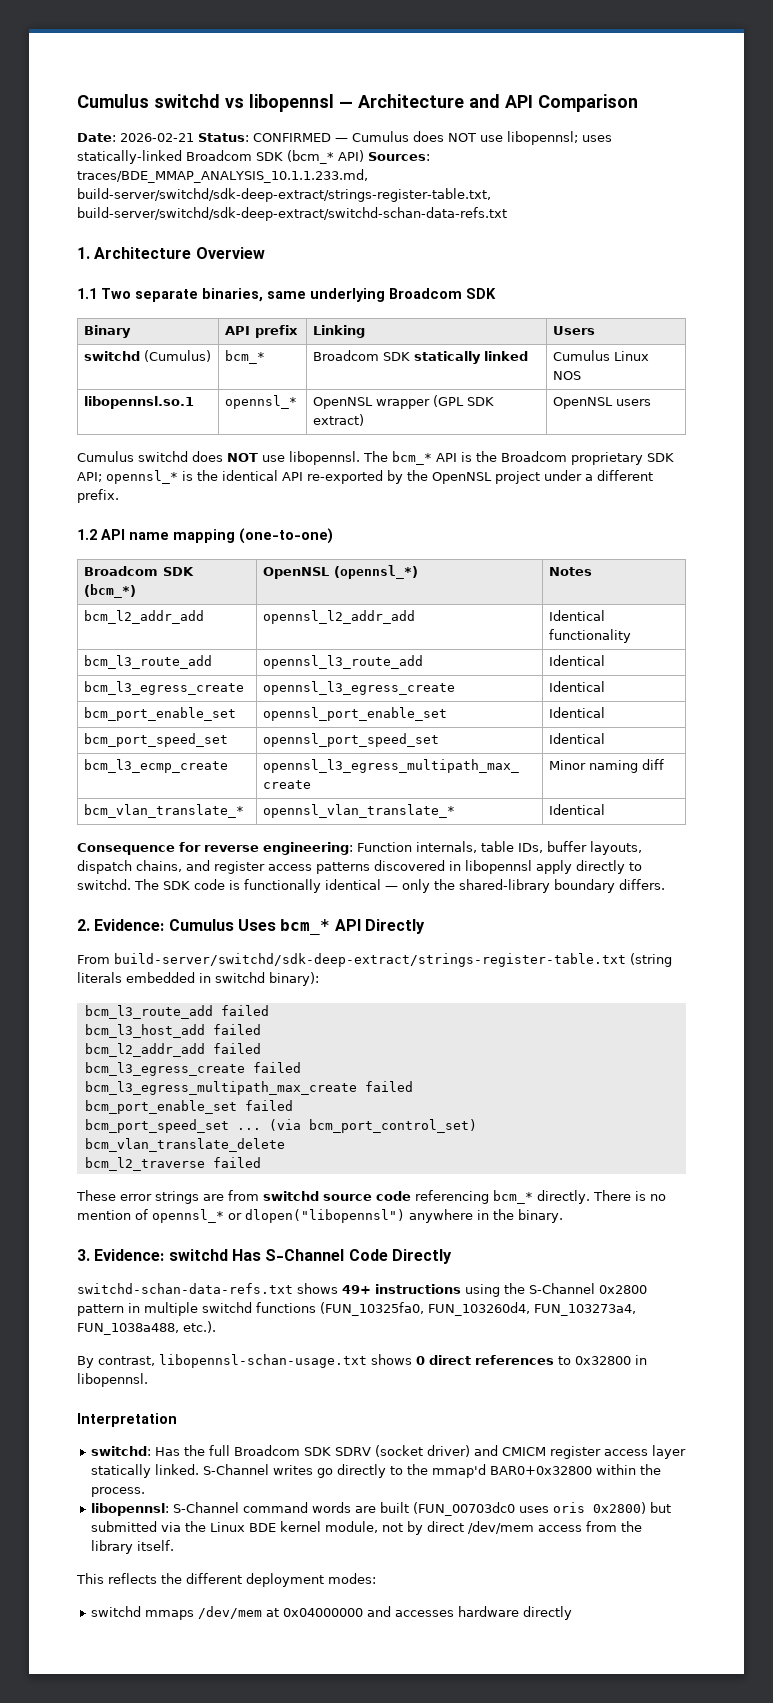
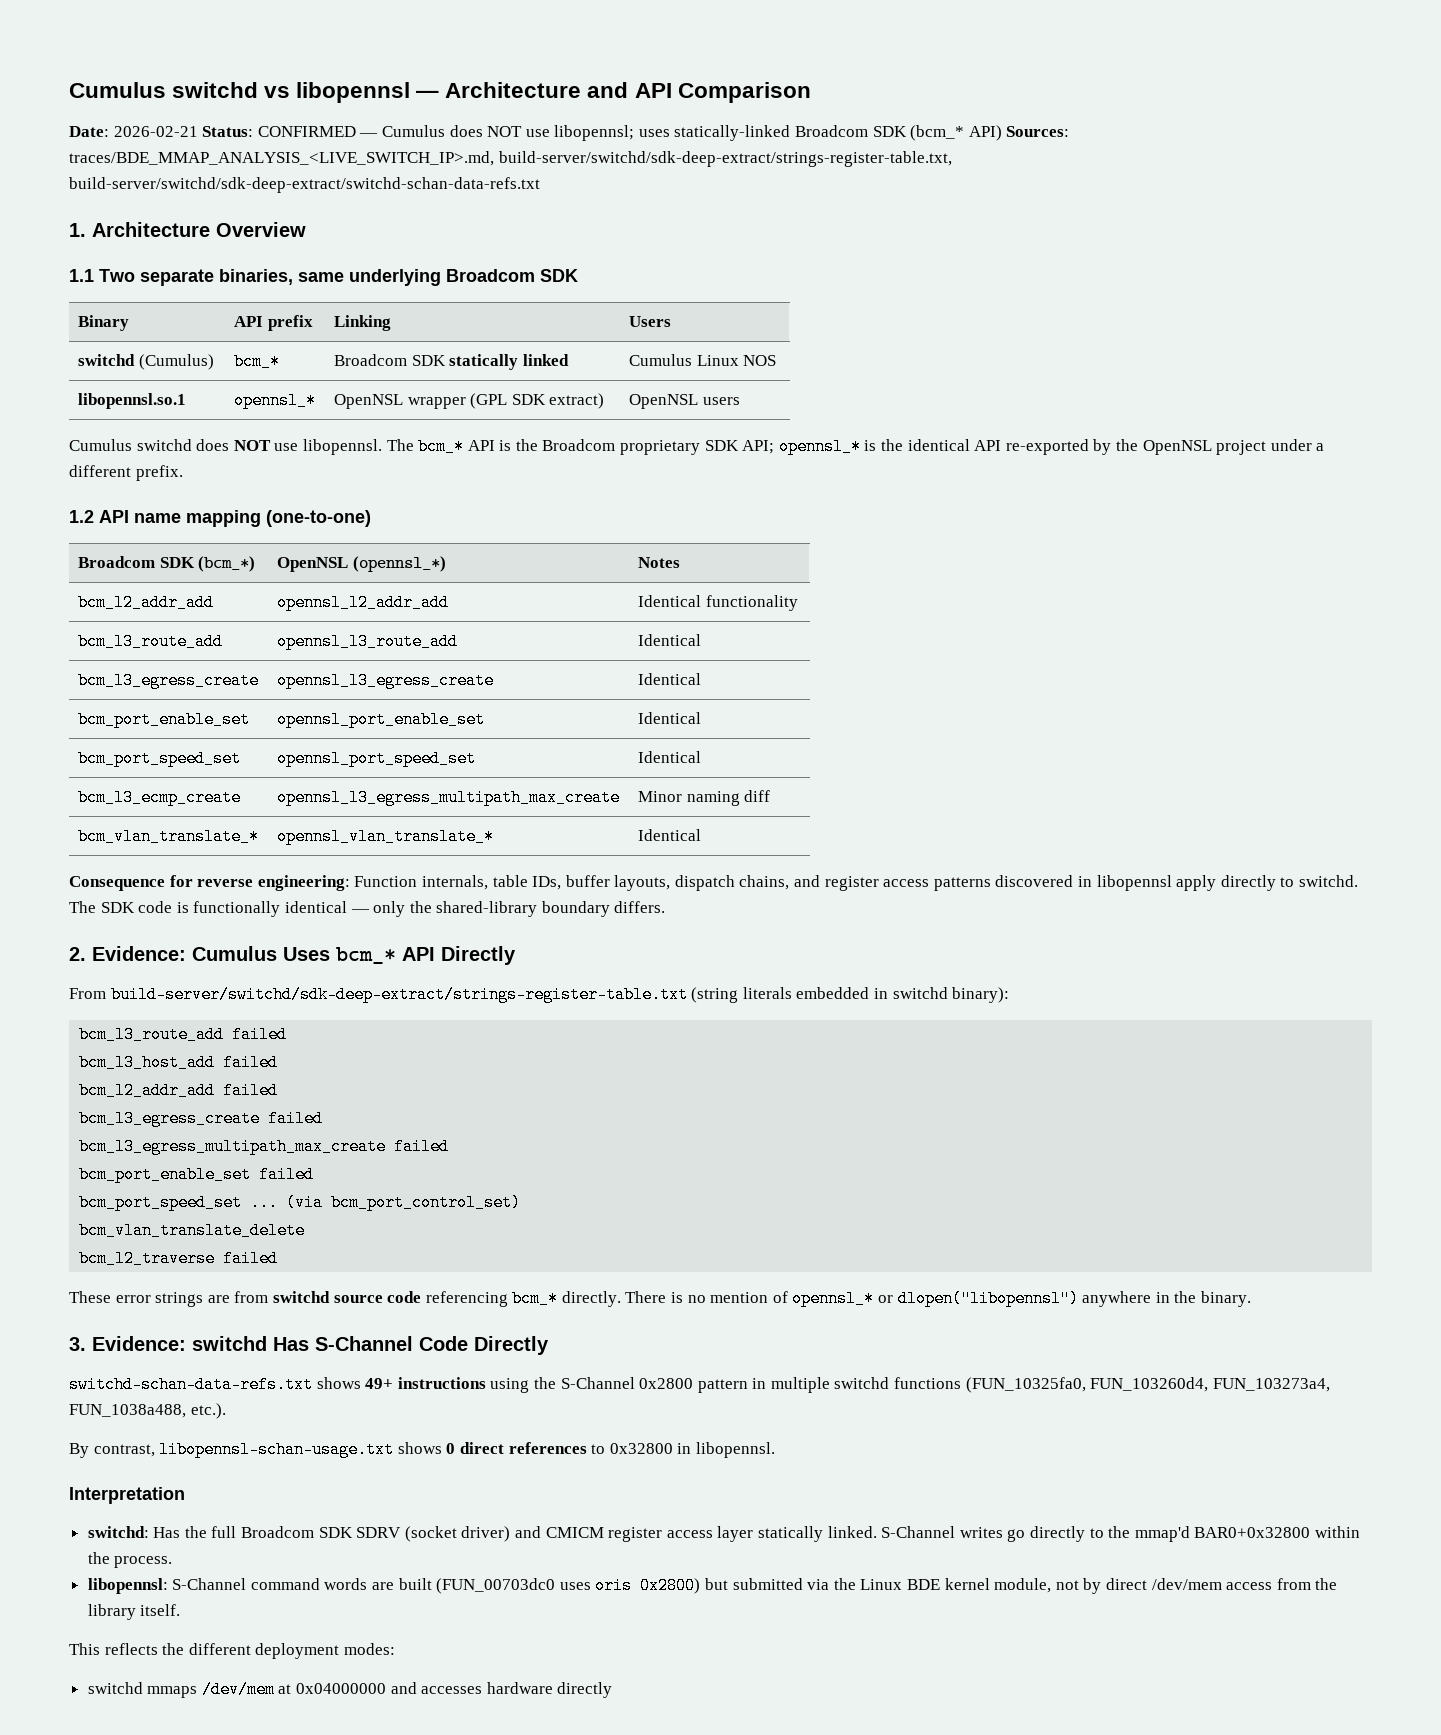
[77,169,368,183] traces/BDE_MMAP_ANALYSIS_10.1.1.233.md, -> [69,151,494,166] traces/BDE_MMAP_ANALYSIS_<LIVE_SWITCH_IP>.md,

